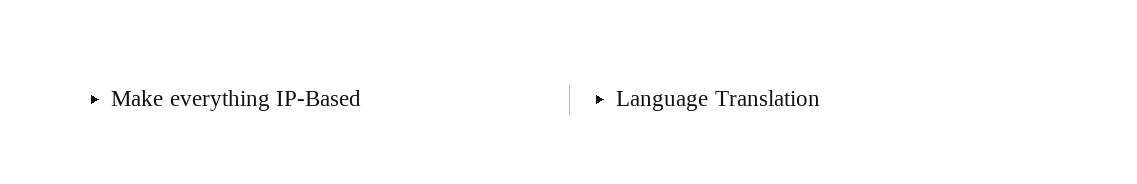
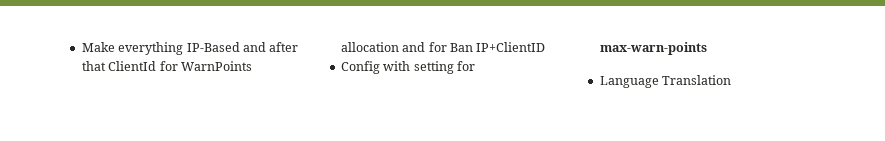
(361, 98) none -> [242,42,299,52] [81,61,252,71] [340,42,546,52] [340,61,475,74] [599,42,707,55] and after that ClientId for WarnPoints allocation and for Ban IP+ClientID // Config with setting for max-warn-points

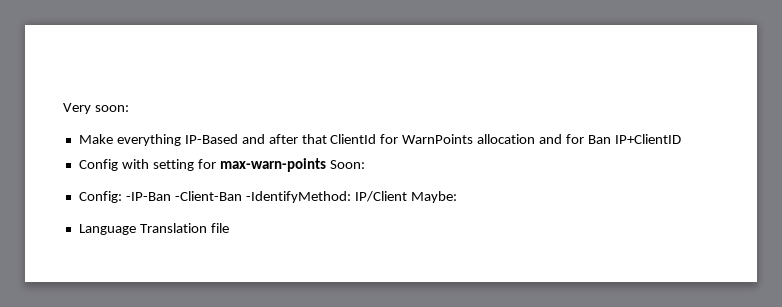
(81, 47) none -> [63,103,129,114] Very soon: //
(707, 48) none -> [329,160,365,169] [78,191,457,203] Soon: // Config: -IP-Ban -Client-Ban -IdentifyMethod: IP/Client Maybe:
(732, 80) none -> [210,223,229,233] file

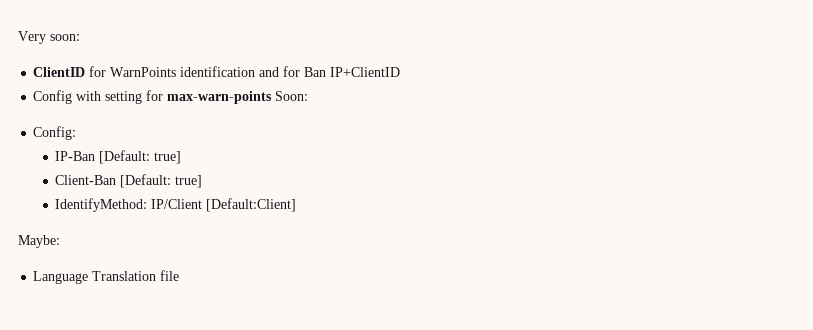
[78,134,377,146] Make everything IP-Based and after that ClientId -> [33,67,86,77] ClientID
[477,134,536,144] allocation -> [180,66,256,77] identification
[125,191,407,203] -IP-Ban -Client-Ban -IdentifyMethod: IP/Client -> [55,150,182,164] [55,174,203,188] [55,198,297,212] // IP-Ban [Default: true] // Client-Ban [Default: true] // IdentifyMethod: IP/Client [Default:Client] //

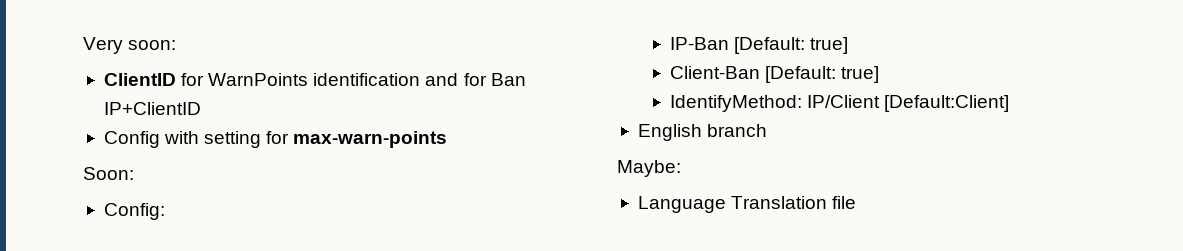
(273, 97) none -> (448, 139) //
(297, 205) none -> [637,124,768,141] // English branch

